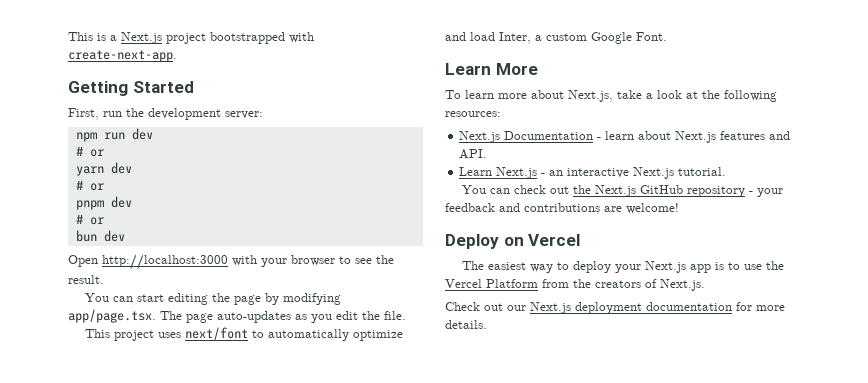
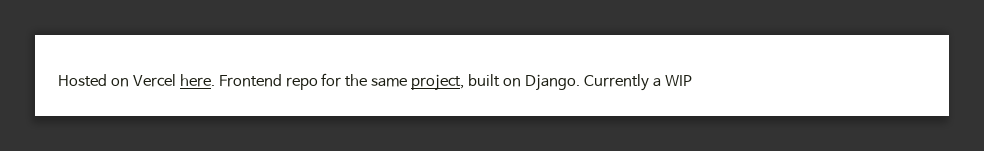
[68,32,314,44] [68,50,177,62] [68,81,194,96] [68,108,263,120] [75,128,153,142] [75,146,104,157] [75,162,132,176] [75,180,104,191] [75,196,132,210] [75,214,104,225] [75,230,125,242] [68,254,394,270] [68,275,104,284] [84,293,341,305] [68,309,406,323] [84,327,403,341] [445,32,667,44] [445,63,538,75] [445,90,777,102] [445,111,501,117] [459,131,791,143] [459,149,488,159] [459,167,727,179] [461,185,783,197] [445,203,679,214] [445,234,581,249] [461,261,784,273] [445,279,705,291] [445,302,785,314] [445,320,487,329] This is a Next.js project bootstrapped with create-next-app. // Getting Started // First, run the development server: // npm run dev // # or // yarn dev // # or // pnpm dev // # or // bun dev // Open http://localhost:3000 with your browser to see the result. // You can start editing the page by modifying app/page.tsx. The page auto-updates as you edit the file. // This project uses next/font to automatically optimize and load Inter, a custom Google Font. // Learn More // To learn more about Next.js, take a look at the following resources: // Next.js Documentation - learn about Next.js features and API. // Learn Next.js - an interactive Next.js tutorial. // You can check out the Next.js GitHub repository - your feedback and contributions are welcome! // Deploy on Vercel // The easiest way to deploy your Next.js app is to use the Vercel Platform from the creators of Next.js. // Check out our Next.js deployment documentation for more details. -> [58,73,692,91] Hosted on Vercel here. Frontend repo for the same project, built on Django. Currently a WIP

